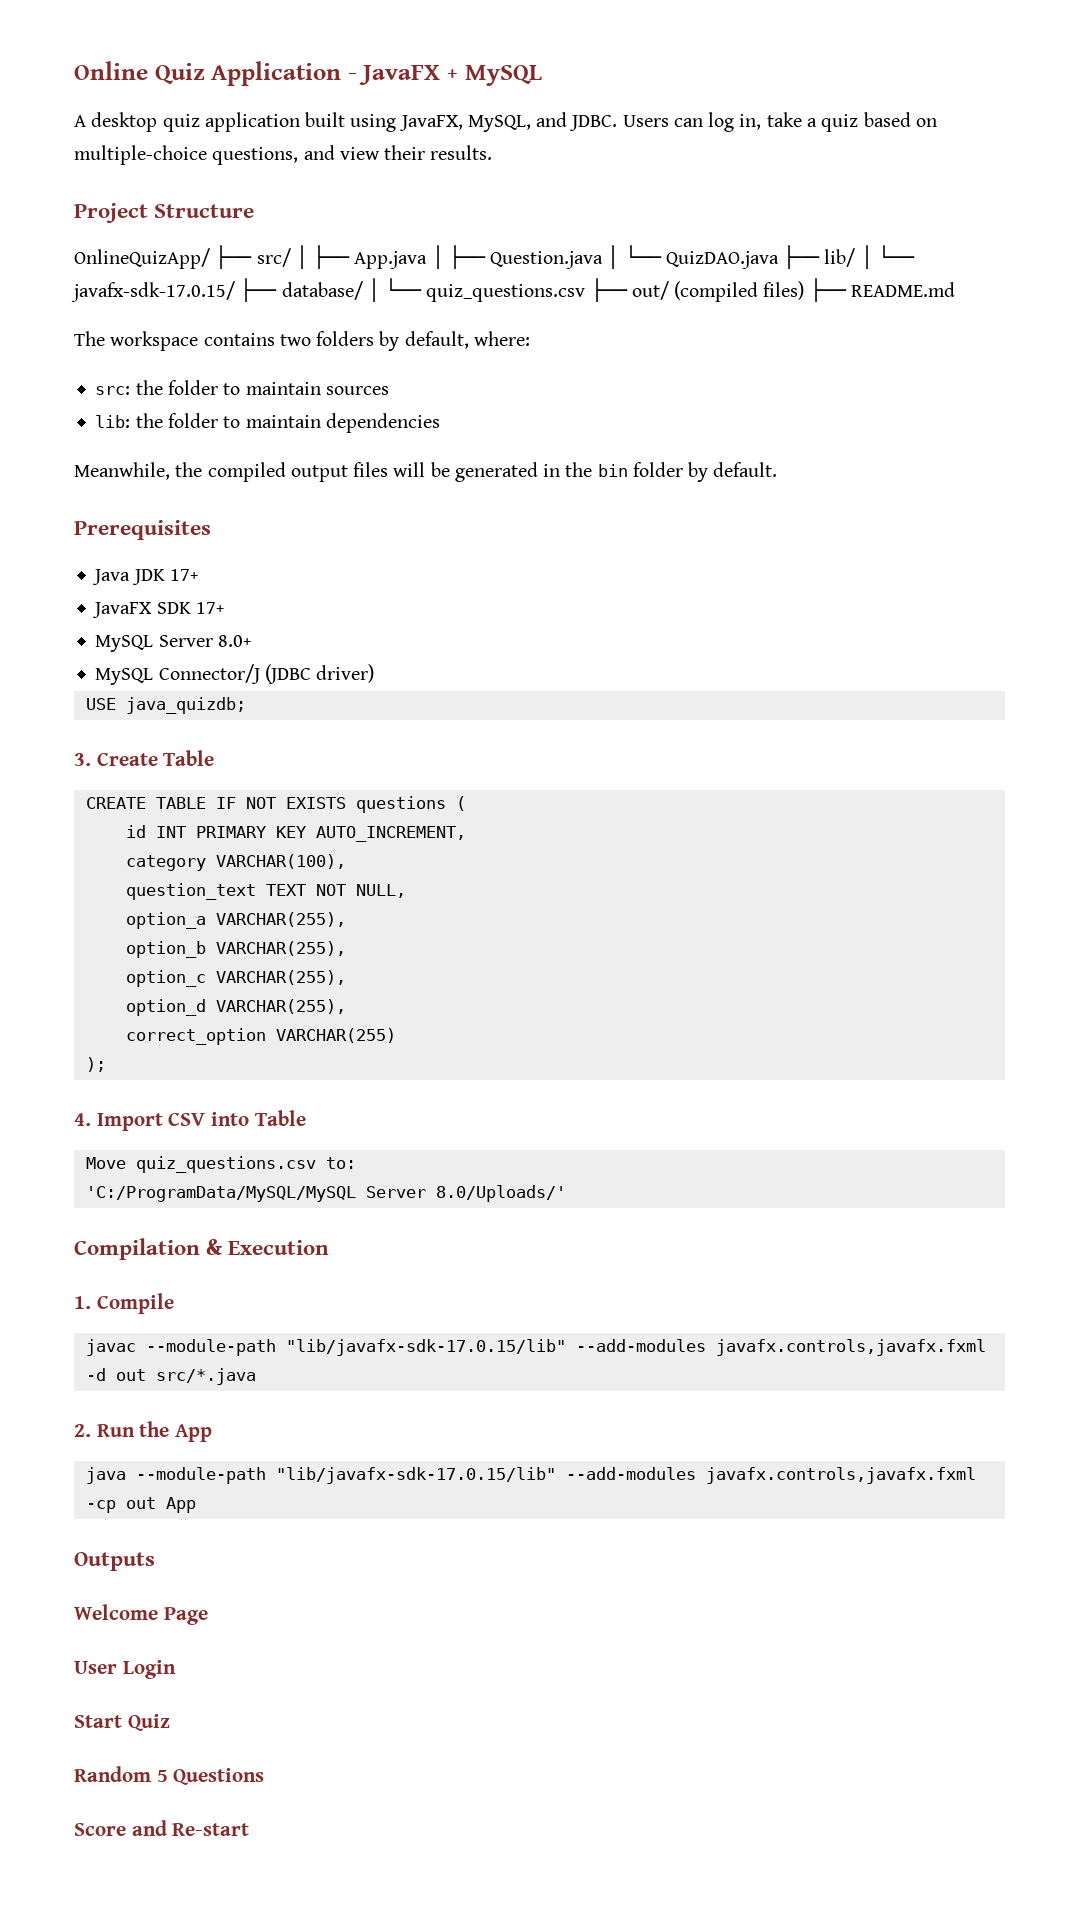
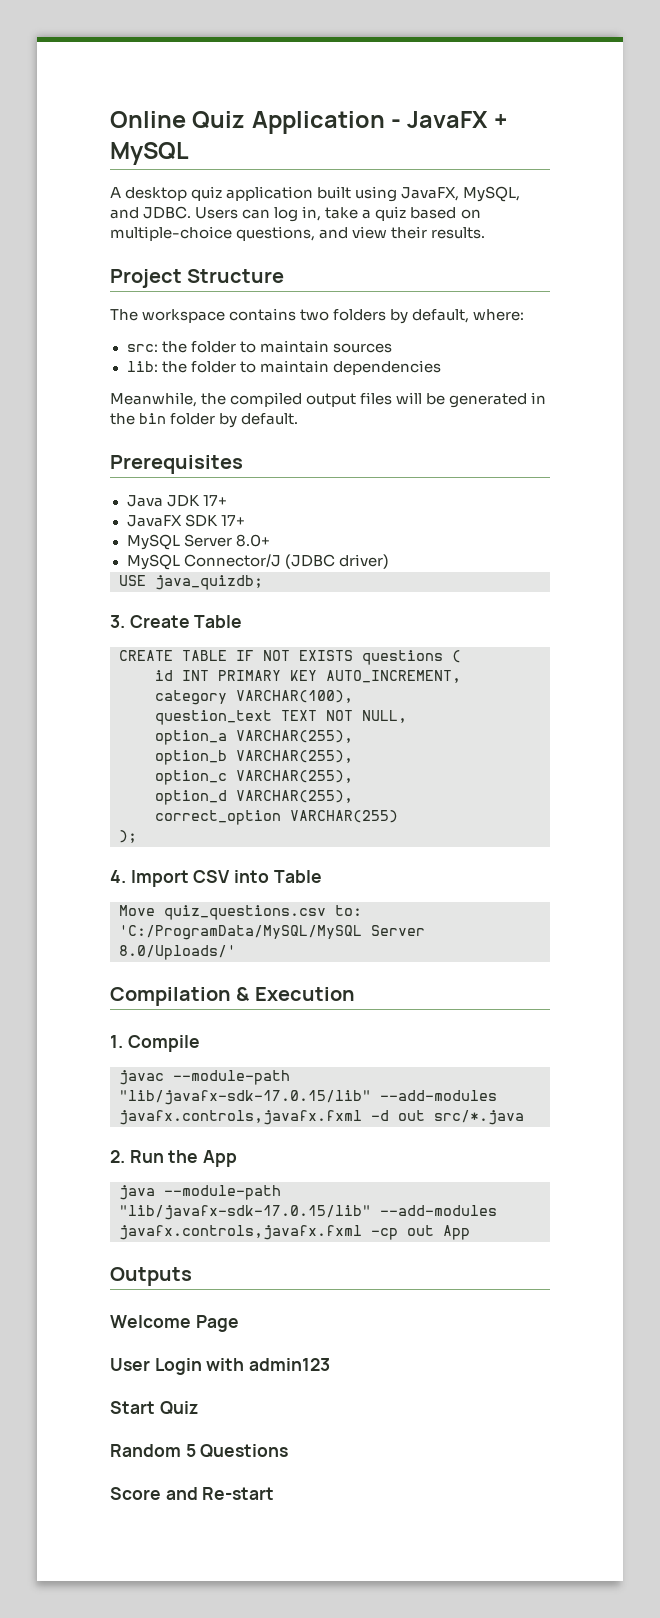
[74,245,915,269] [71,278,955,302] // OnlineQuizApp/ ├── src/ │ ├── App.java │ ├── Question.java │ └── QuizDAO.java ├── lib/ │ └── javafx-sdk-17.0.15/ ├── database/ │ └── quiz_questions.csv ├── out/ (compiled files) ├── README.md -> (285, 276) none
(176, 1669) none -> [206,1358,331,1371] with admin123

